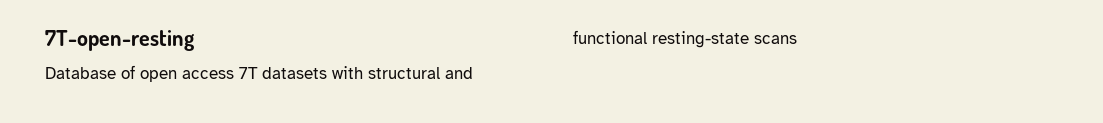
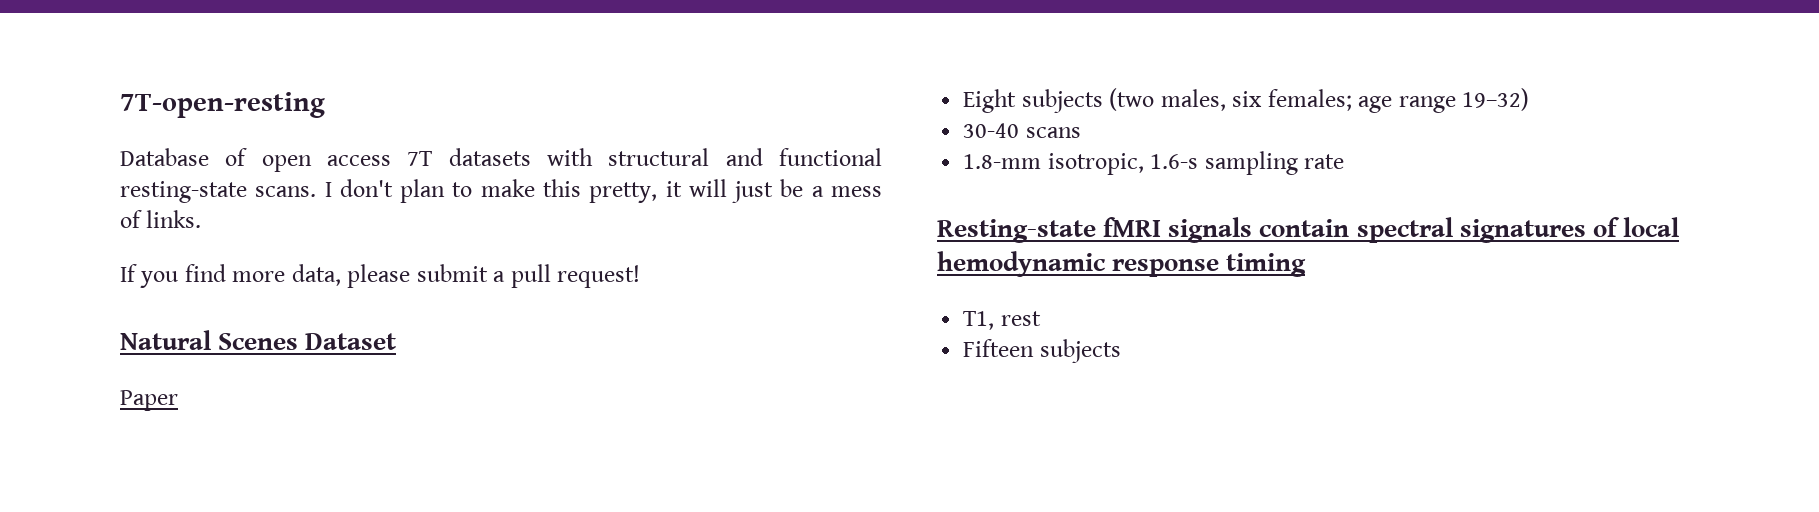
[754,35,797,44] scans -> [255,179,883,203] [120,210,202,228] [120,264,641,288] [120,330,397,350] [120,390,178,411] [963,88,1530,113] [963,123,1081,138] [963,151,1345,175] [937,217,1680,243] [937,251,1307,277] [963,311,1041,330] [963,339,1121,363] scans. I don't plan to make this pretty, it will just be a mess of links. // If you find more data, please submit a pull request! // Natural Scenes Dataset // Paper // Eight subjects (two males, six females; age range 19–32) // 30-40 scans // 1.8-mm isotropic, 1.6-s sampling rate // Resting-state fMRI signals contain spectral signatures of local hemodynamic response timing // T1, rest // Fifteen subjects

